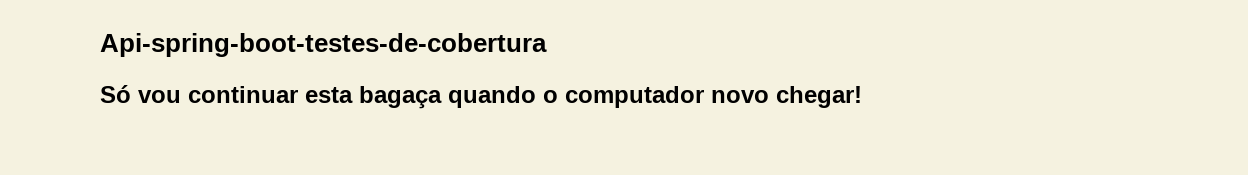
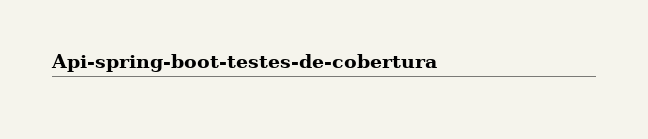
[100,85,862,109] // Só vou continuar esta bagaça quando o computador novo chegar! -> (437, 63) none

